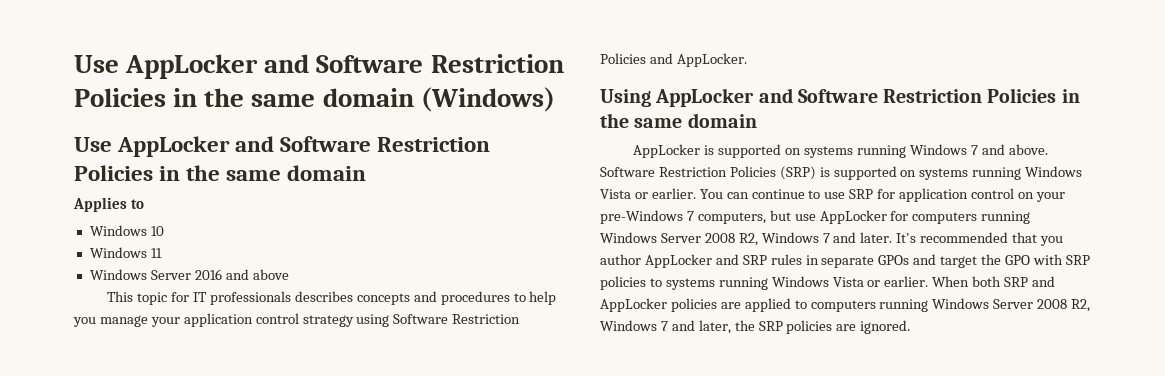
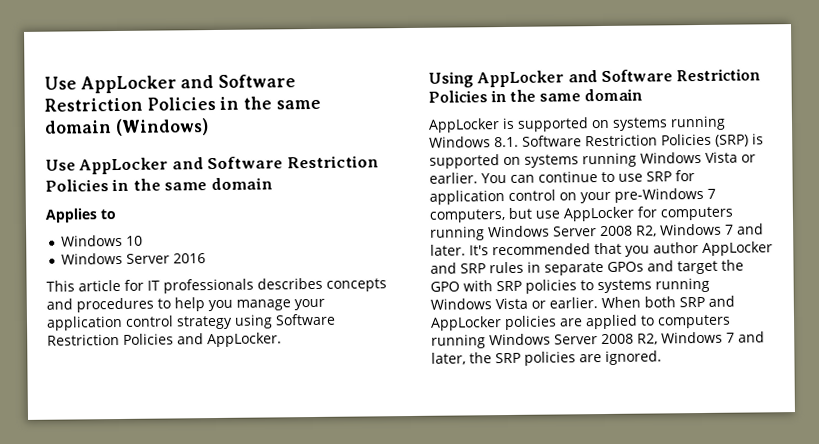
[89,247,162,258] // Windows 11 -> (144, 240) none
[225,269,289,280] and above -> (207, 258) none
[137,292,168,305] topic -> [78,279,121,292] article
[970,144,1048,155] 7 and above. -> [494,136,519,148] 8.1.

